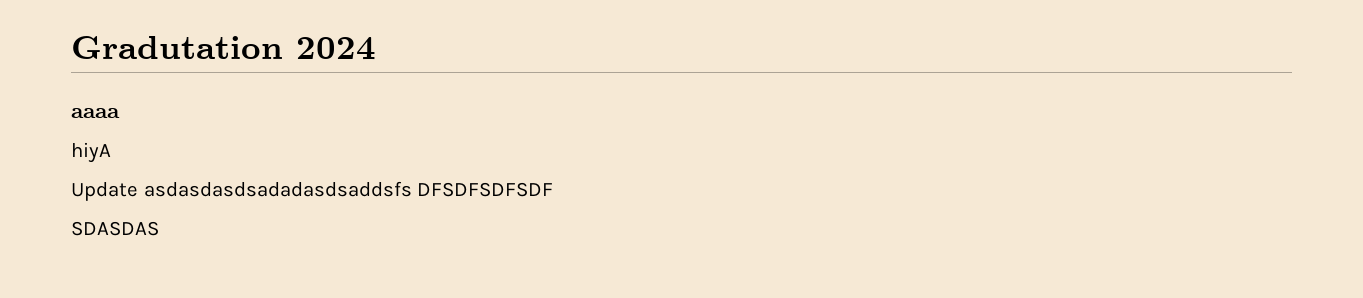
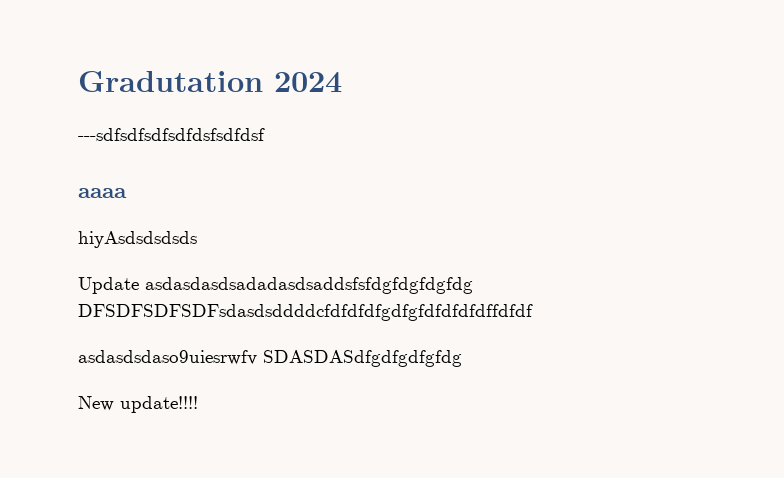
(376, 48) none -> [78,128,265,141] // ---sdfsdfsdfsdfdsfsdfdsf
[71,142,111,163] hiyA -> [78,231,197,248] hiyAsdsdsdsds
[143,181,554,197] [71,221,159,236] asdasdasdsadadasdsaddsfs DFSDFSDFSDF // SDASDAS -> [145,277,473,294] [78,304,533,321] [78,350,462,367] [78,396,198,413] asdasdasdsadadasdsaddsfsfdgfdgfdgfdg DFSDFSDFSDFsdasdsddddcfdfdfdfgdfgfdfdfdfdffdfdf // asdasdsdaso9uiesrwfv SDASDASdfgdfgdfgfdg // New update!!!!

